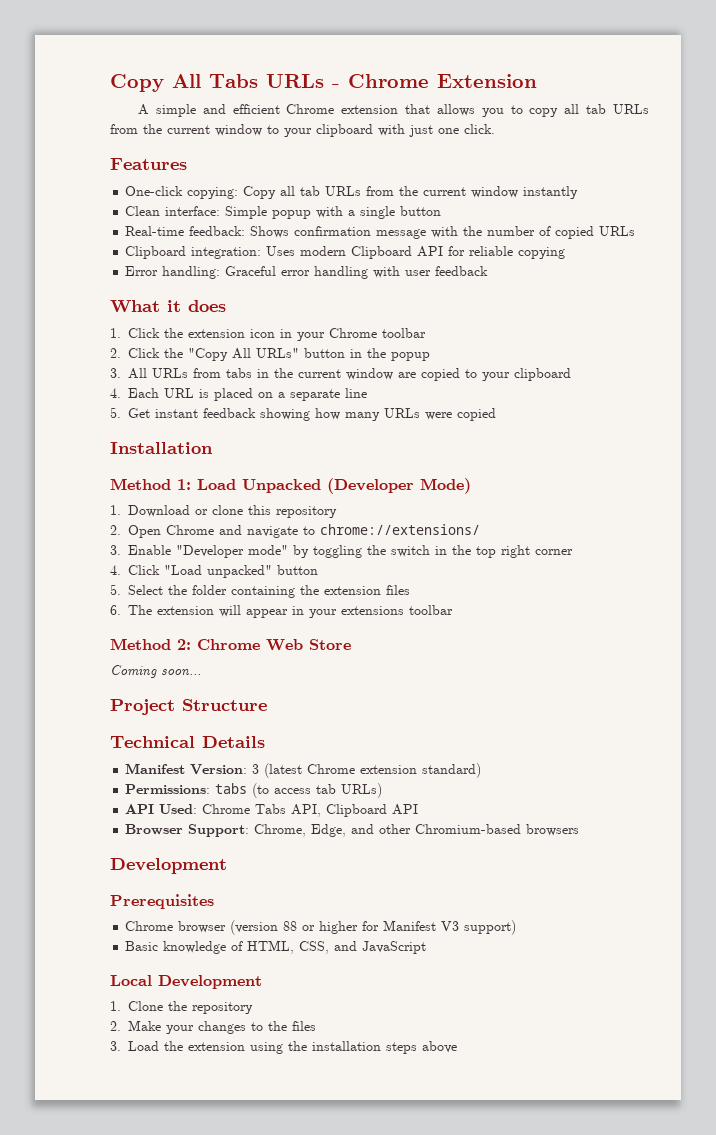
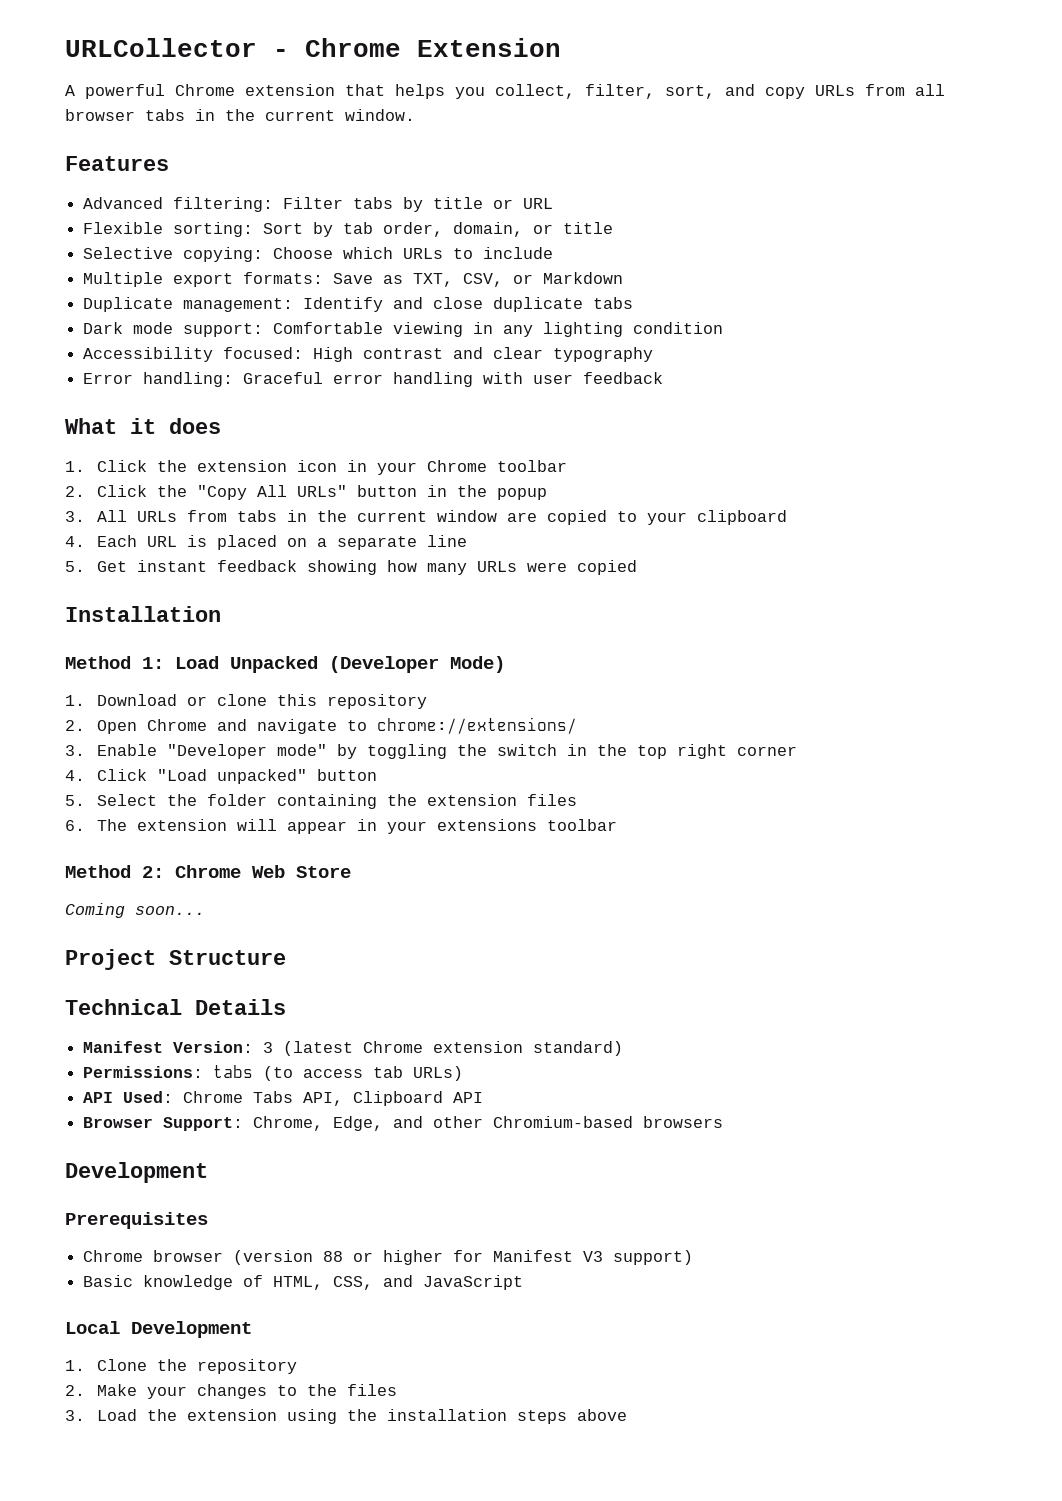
[110,74,324,92] Copy All Tabs URLs -> [65,38,257,57] URLCollector
[155,104,649,117] [110,124,495,137] [110,158,187,170] [125,186,579,199] [125,206,442,219] [125,226,636,239] [125,246,566,259] simple and efficient Chrome extension that allows you to copy all tab URLs from the current window to your clipboard with just one click. // Features // One-click copying: Copy all tab URLs from the current window instantly // Clean interface: Simple popup with a single button // Real-time feedback: Shows confirmation message with the number of copied URLs // Clipboard integration: Uses modern Clipboard API for reliable copying -> [85,84,945,99] [65,109,415,121] [65,156,169,171] [83,197,554,212] [83,222,614,237] [83,247,554,262] [83,272,624,287] [83,297,634,312] [83,322,724,337] [83,347,654,362] powerful Chrome extension that helps you collect, filter, sort, and copy URLs from all browser tabs in the current window. // Features // Advanced filtering: Filter tabs by title or URL // Flexible sorting: Sort by tab order, domain, or title // Selective copying: Choose which URLs to include // Multiple export formats: Save as TXT, CSV, or Markdown // Duplicate management: Identify and close duplicate tabs // Dark mode support: Comfortable viewing in any lighting condition // Accessibility focused: High contrast and clear typography

